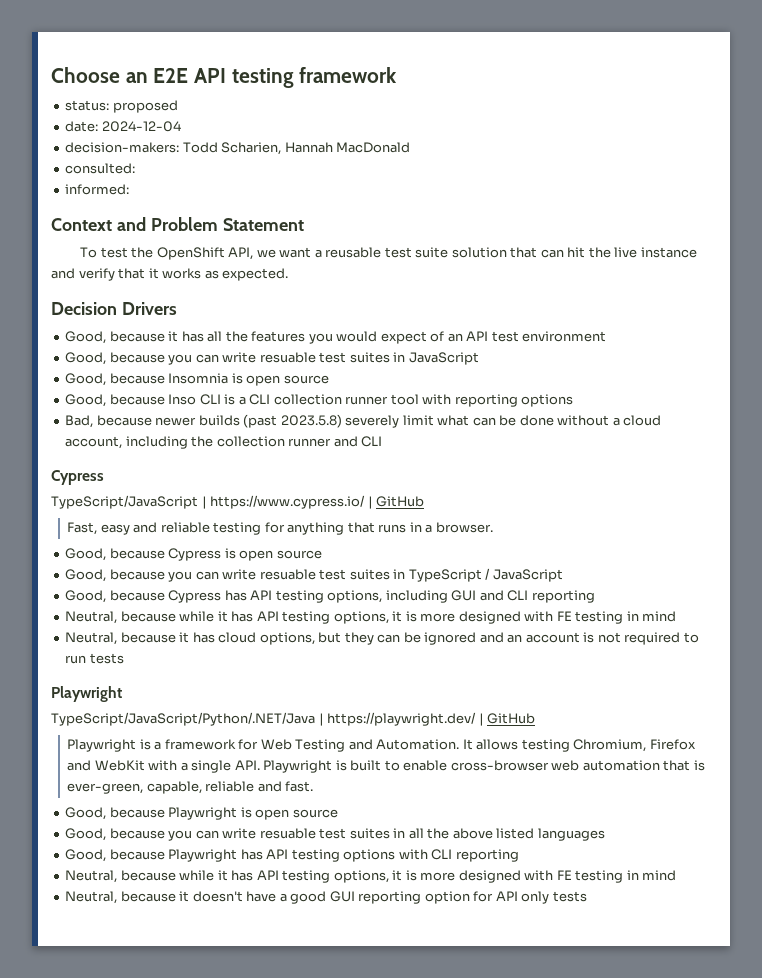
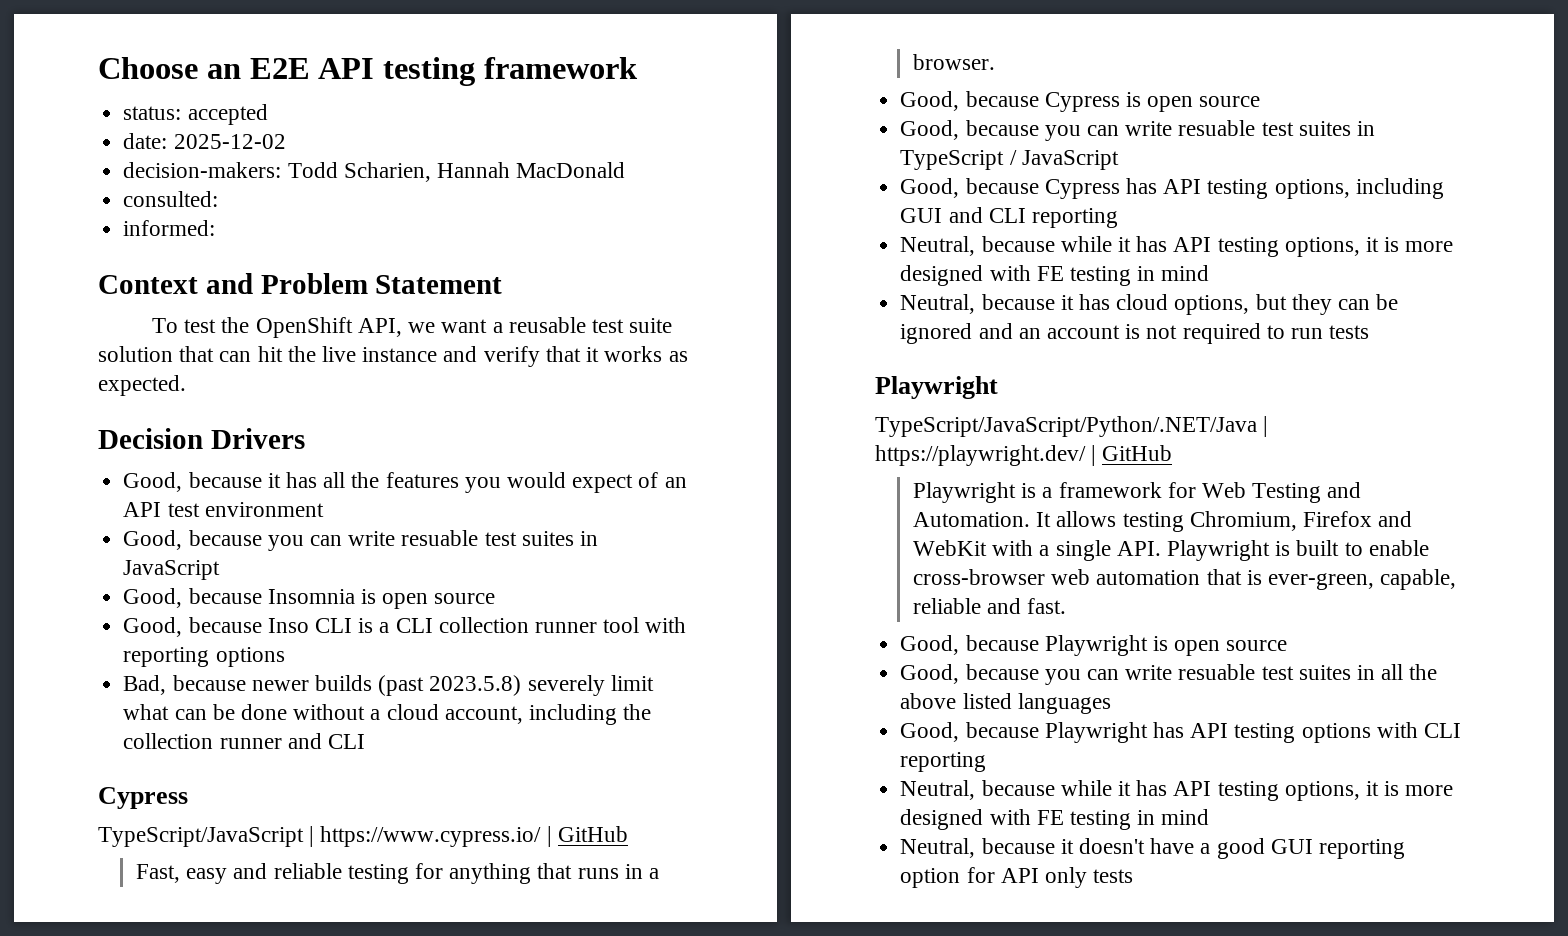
[112,100,178,113] proposed -> [187,104,268,125] accepted
[101,121,181,132] 2024-12-04 -> [173,134,286,149] 2025-12-02

